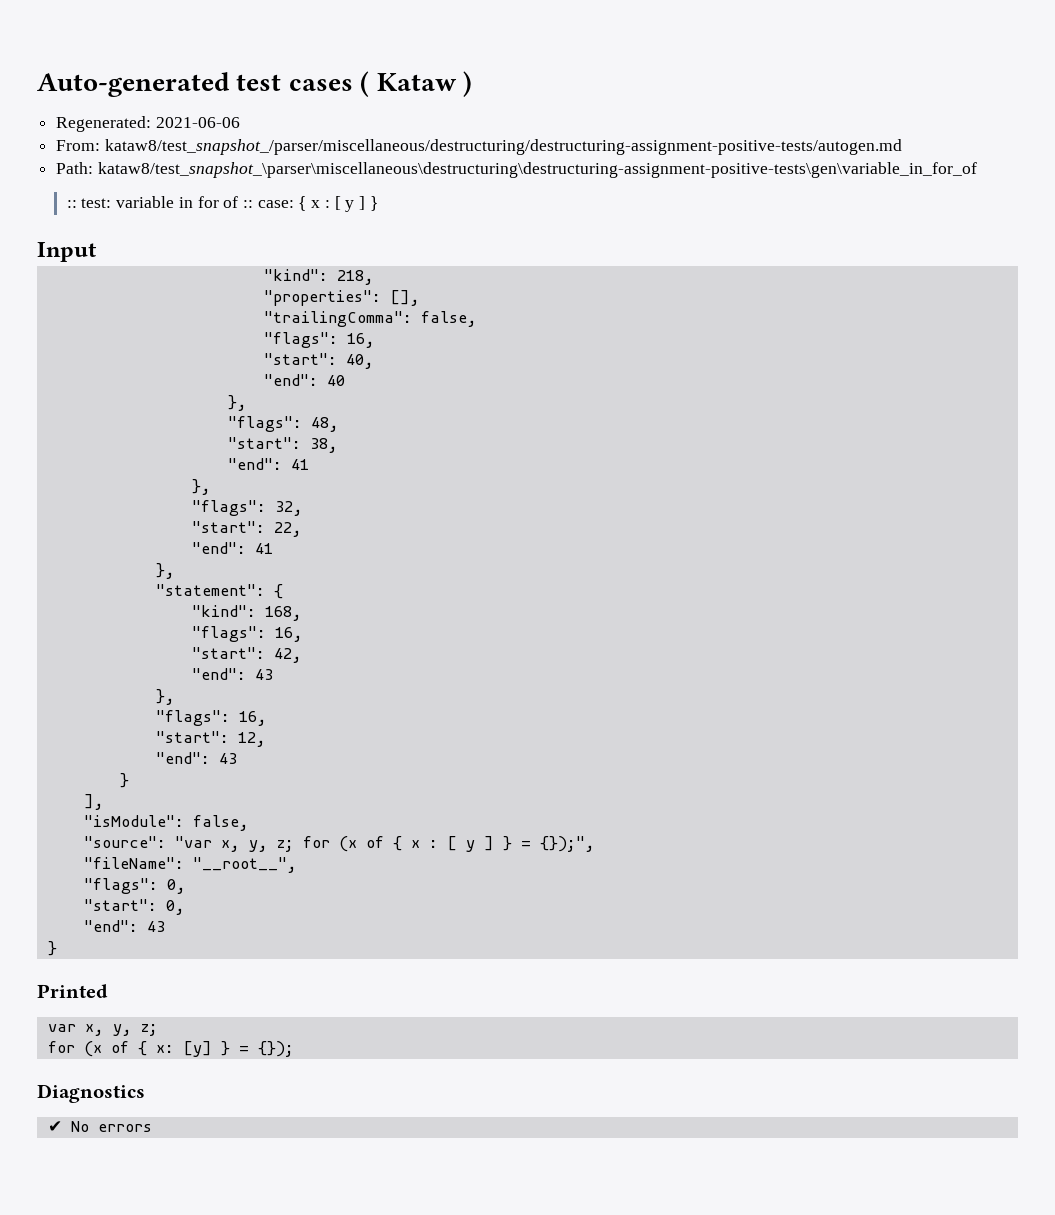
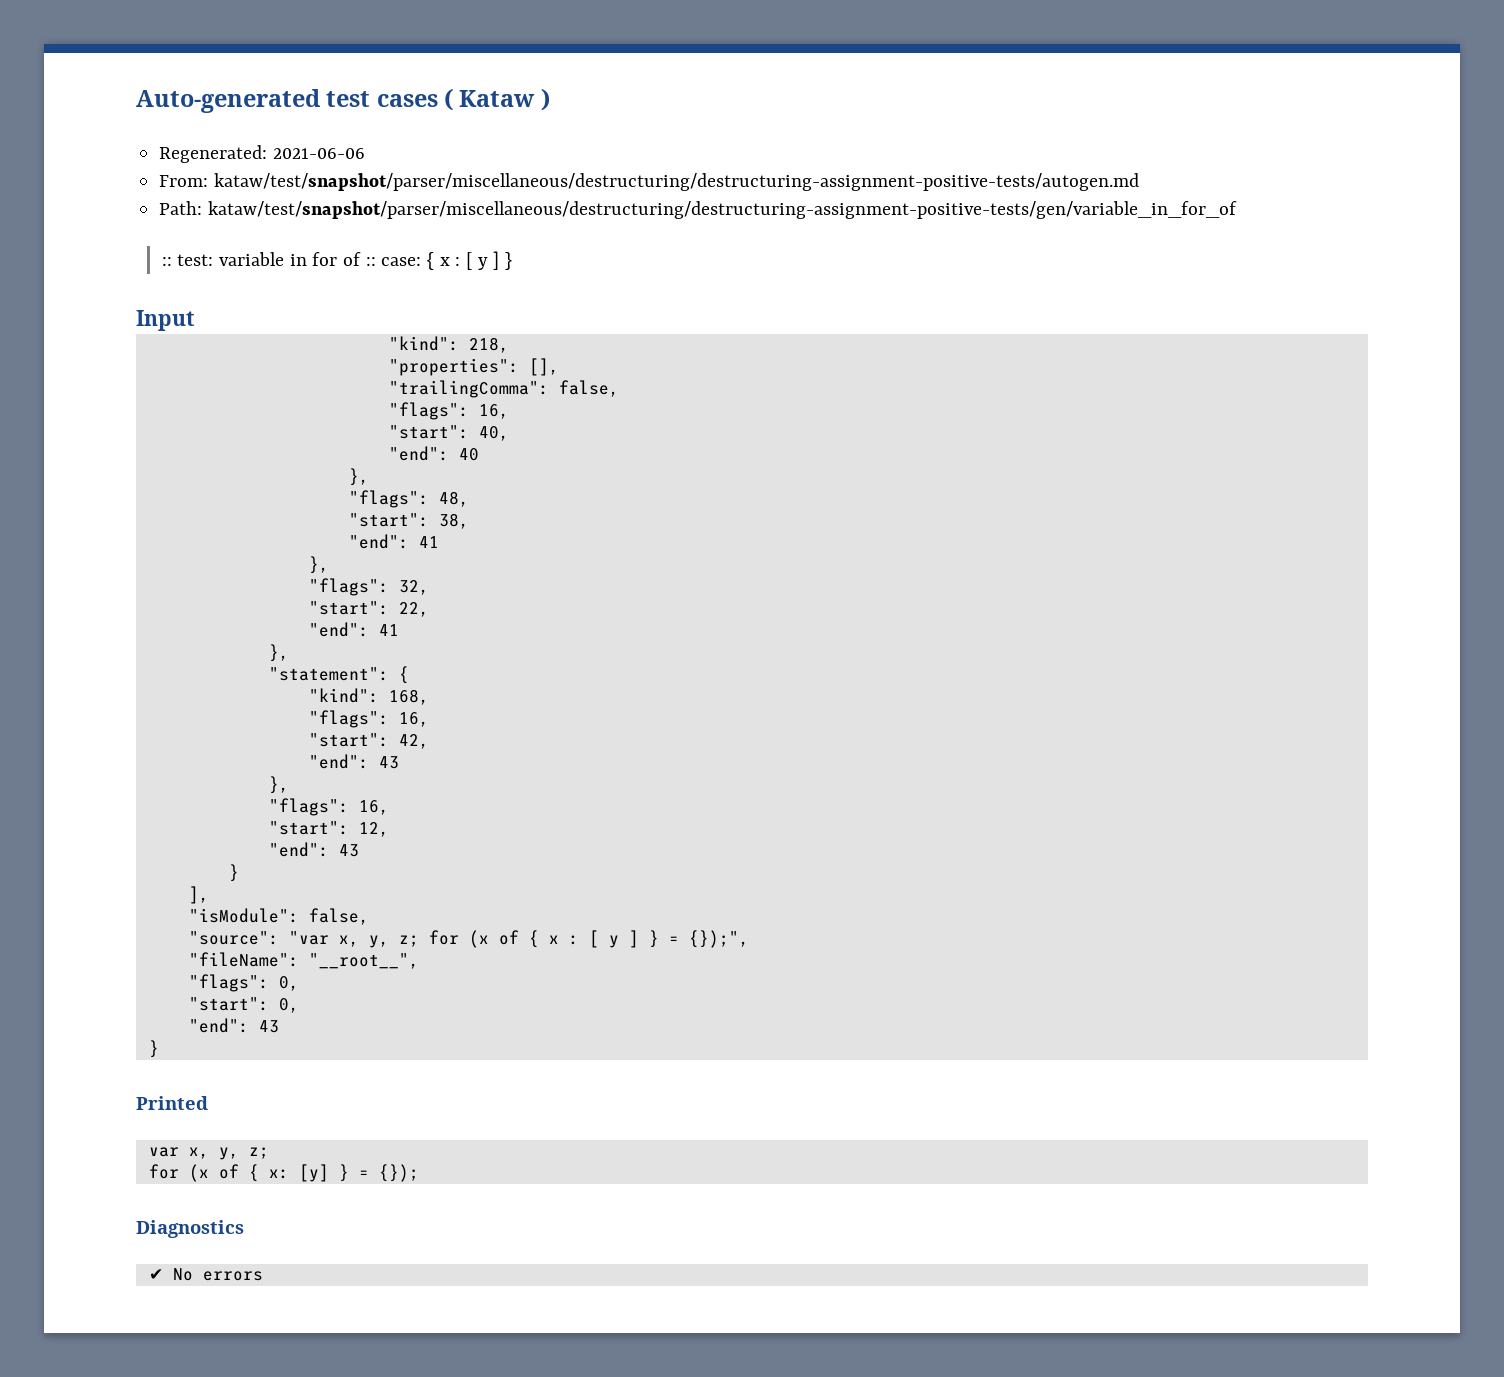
[104,139,902,155] kataw8/test_snapshot_/parser/miscellaneous/destructuring/destructuring-assignment-positive-tests/autogen.md -> [213,173,1139,191] kataw/test/snapshot/parser/miscellaneous/destructuring/destructuring-assignment-positive-tests/autogen.md
[97,162,977,178] kataw8/test_snapshot_\parser\miscellaneous\destructuring\destructuring-assignment-positive-tests\gen\variable_in_for_of -> [207,201,1237,219] kataw/test/snapshot/parser/miscellaneous/destructuring/destructuring-assignment-positive-tests/gen/variable_in_for_of

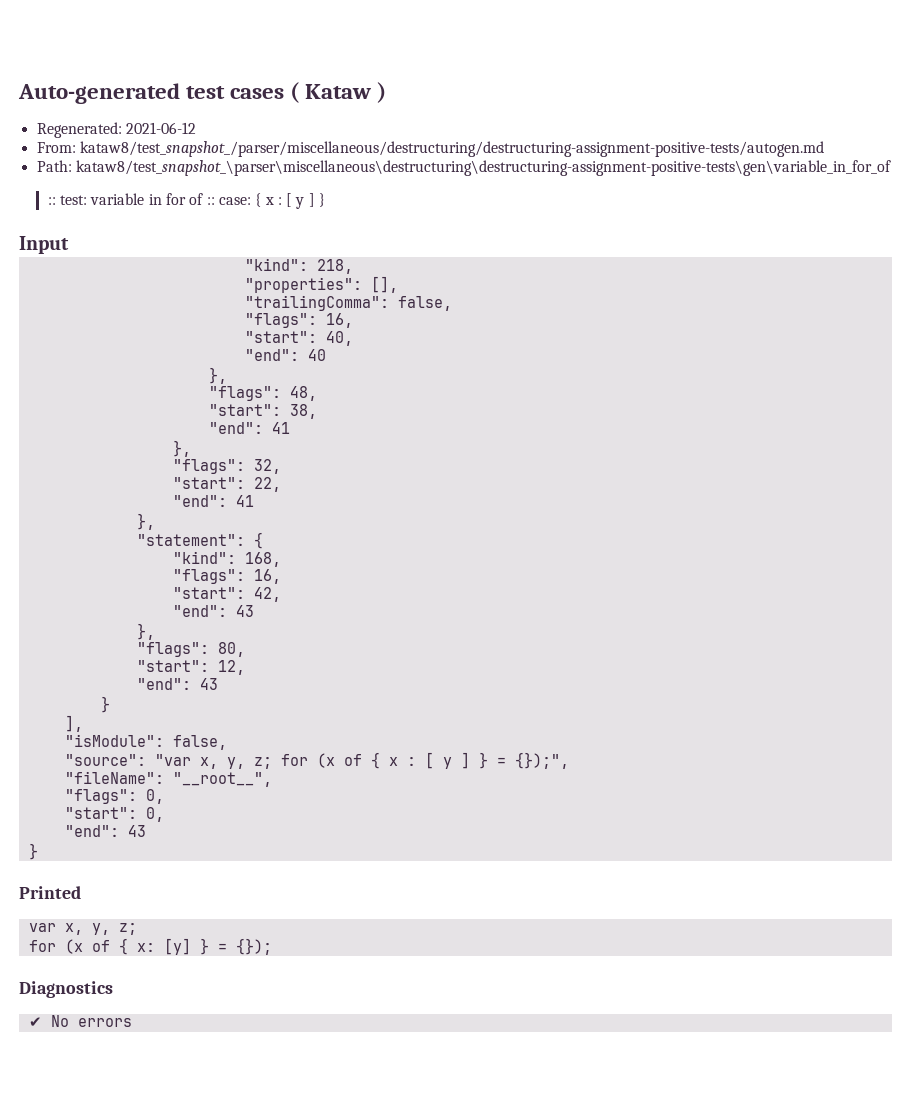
[272,148,365,159] 2021-06-06 -> [125,122,196,134] 2021-06-12
[213,173,1139,191] kataw/test/snapshot/parser/miscellaneous/destructuring/destructuring-assignment-positive-tests/autogen.md -> [79,141,824,157] kataw8/test_snapshot_/parser/miscellaneous/destructuring/destructuring-assignment-positive-tests/autogen.md
[207,201,1237,219] kataw/test/snapshot/parser/miscellaneous/destructuring/destructuring-assignment-positive-tests/gen/variable_in_for_of -> [75,160,891,176] kataw8/test_snapshot_\parser\miscellaneous\destructuring\destructuring-assignment-positive-tests\gen\variable_in_for_of
[358,800,389,815] 16, -> [217,642,245,657] 80,

